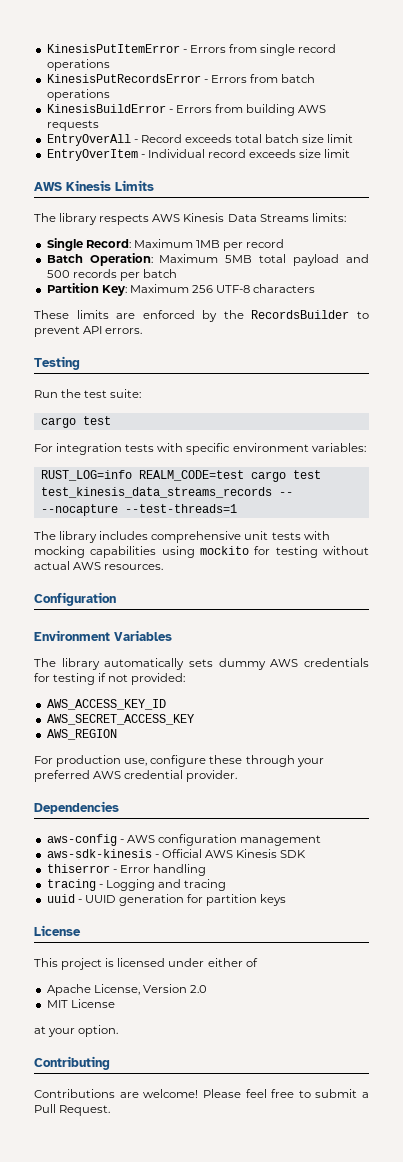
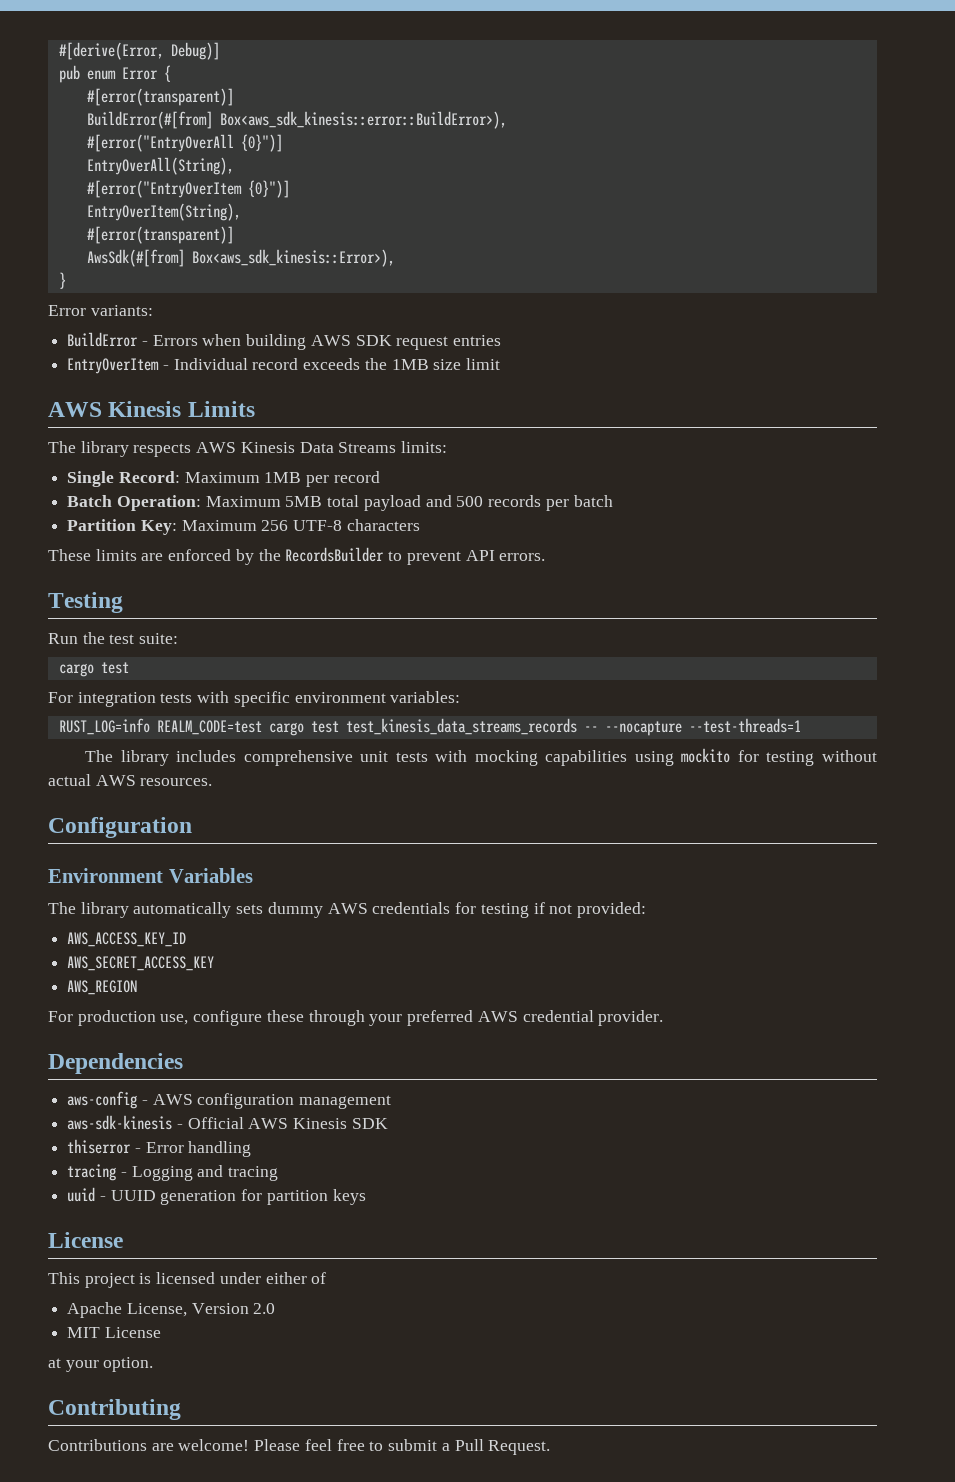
[46,44,337,56] [46,59,110,71] [46,74,316,83] [46,89,110,101] [46,104,327,116] [46,120,99,131] [46,134,354,146] KinesisPutItemError - Errors from single record operations // KinesisPutRecordsError - Errors from batch operations // KinesisBuildError - Errors from building AWS requests // EntryOverAll - Record exceeds total batch size limit -> [58,42,220,60] [58,65,171,83] [86,88,234,106] [86,111,507,129] [86,134,283,152] [86,157,234,175] [86,180,290,198] [86,203,241,221] [86,226,234,244] [86,249,395,267] [58,272,66,289] [48,305,153,316] [67,332,502,350] #[derive(Error, Debug)] // pub enum Error { // #[error(transparent)] // BuildError(#[from] Box<aws_sdk_kinesis::error::BuildError>), // #[error("EntryOverAll {0}")] // EntryOverAll(String), // #[error("EntryOverItem {0}")] // EntryOverItem(String), // #[error(transparent)] // AwsSdk(#[from] Box<aws_sdk_kinesis::Error>), // } // Error variants: // BuildError - Errors when building AWS SDK request entries
(297, 153) none -> [364,358,429,370] the 1MB

